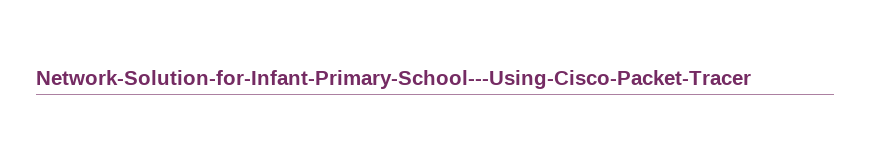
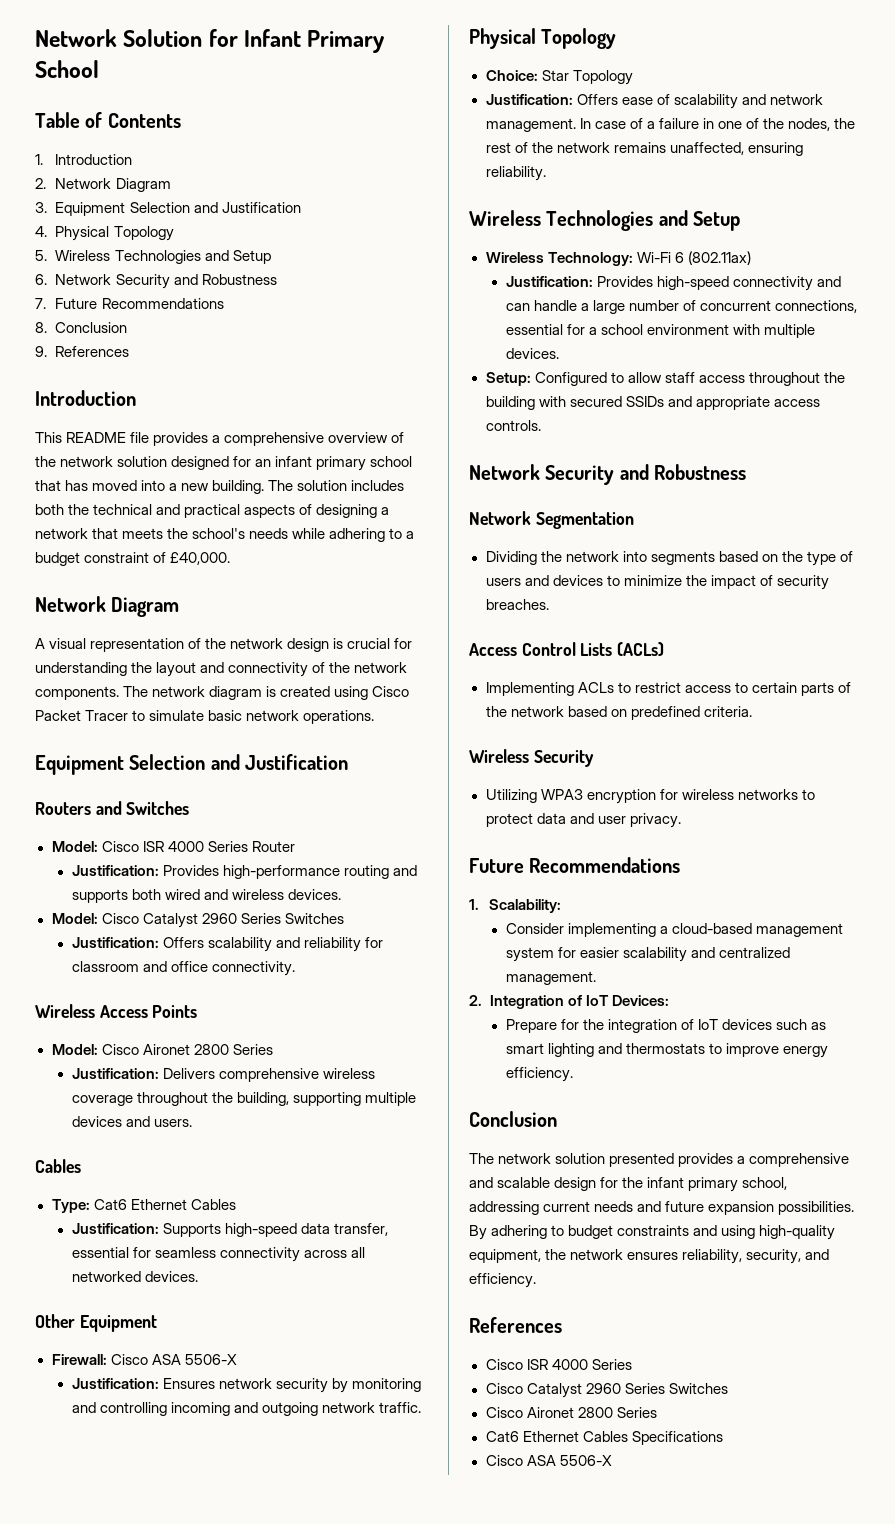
[36,70,751,89] Network-Solution-for-Infant-Primary-School---Using-Cisco-Packet-Tracer -> [35,29,385,53] [35,60,99,78] [35,112,181,128] [35,154,133,165] [35,178,171,192] [35,202,301,216] [35,226,174,241] [35,250,271,264] [35,274,277,289] [35,298,224,309] [35,322,128,333] [35,346,130,357] [35,390,136,406] [35,432,405,446] [35,456,413,471] [35,480,405,494] [35,504,390,518] [35,528,415,542] [35,552,231,566] [35,596,180,617] [35,638,413,652] [35,662,408,677] [35,686,410,700] [35,710,375,724] [35,754,349,775] [35,801,190,815] [51,841,295,852] [71,865,418,879] [71,889,342,903] [51,913,344,928] [71,937,384,952] [71,961,296,976] [35,1004,198,1018] [51,1044,273,1055] [71,1068,376,1082] [71,1092,417,1106] [71,1116,193,1127] [35,1159,81,1173] [51,1199,236,1213] [71,1223,389,1237] [71,1247,366,1262] [71,1271,199,1282] [35,1314,157,1332] [51,1354,237,1365] [71,1378,422,1393] [71,1402,422,1416] [469,28,617,49] [485,70,633,85] [485,94,823,109] [485,118,856,132] [485,142,803,156] [485,166,546,181] [469,210,741,231] [485,251,751,266] [505,276,842,291] [505,300,858,314] [505,324,816,338] [505,348,559,359] [485,372,845,386] [485,396,820,410] [485,420,541,431] [469,464,747,485] [469,511,634,529] [485,551,853,566] [485,575,829,590] [485,599,549,610] [469,642,665,656] [485,682,851,696] [485,706,752,720] [469,749,594,767] [485,789,815,804] [485,813,681,828] [469,857,681,873] [469,899,562,913] [505,923,844,937] [505,947,791,962] [505,971,596,985] [469,995,669,1009] [505,1019,827,1033] [505,1043,829,1058] [505,1067,573,1082] [469,1111,557,1127] [469,1153,850,1167] [469,1177,788,1192] [469,1201,855,1215] [469,1225,836,1240] [469,1249,830,1264] [469,1273,536,1288] [469,1317,562,1333] [485,1359,632,1370] [485,1383,728,1398] [485,1407,657,1418] [485,1431,723,1445] [485,1455,612,1466] Network Solution for Infant Primary School // Table of Contents // 1. Introduction // 2. Network Diagram // 3. Equipment Selection and Justification // 4. Physical Topology // 5. Wireless Technologies and Setup // 6. Network Security and Robustness // 7. Future Recommendations // 8. Conclusion // 9. References // Introduction // This README file provides a comprehensive overview of the network solution designed for an infant primary school that has moved into a new building. The solution includes both the technical and practical aspects of designing a network that meets the school's needs while adhering to a budget constraint of £40,000. // Network Diagram // A visual representation of the network design is crucial for understanding the layout and connectivity of the network components. The network diagram is created using Cisco Packet Tracer to simulate basic network operations. // Equipment Selection and Justification // Routers and Switches // Model: Cisco ISR 4000 Series Router // Justification: Provides high-performance routing and supports both wired and wireless devices. // Model: Cisco Catalyst 2960 Series Switches // Justification: Offers scalability and reliability for classroom and office connectivity. // Wireless Access Points // Model: Cisco Aironet 2800 Series // Justification: Delivers comprehensive wireless coverage throughout the building, supporting multiple devices and users. // Cables // Type: Cat6 Ethernet Cables // Justification: Supports high-speed data transfer, essential for seamless connectivity across all networked devices. // Other Equipment // Firewall: Cisco ASA 5506-X // Justification: Ensures network security by monitoring and controlling incoming and outgoing network traffic. // Physical Topology // Choice: Star Topology // Justification: Offers ease of scalability and network management. In case of a failure in one of the nodes, the rest of the network remains unaffected, ensuring reliability. // Wireless Technologies and Setup // Wireless Technology: Wi-Fi 6 (802.11ax) // Justification: Provides high-speed connectivity and can handle a large number of concurrent connections, essential for a school environment with multiple devices. // Setup: Configured to allow staff access throughout the building with secured SSIDs and appropriate access controls. // Network Security and Robustness // Network Segmentation // Dividing the network into segments based on the type of users and devices to minimize the impact of security breaches. // Access Control Lists (ACLs) // Implementing ACLs to restrict access to certain parts of the network based on predefined criteria. // Wireless Security // Utilizing WPA3 encryption for wireless networks to protect data and user privacy. // Future Recommendations // 1. Scalability: // Consider implementing a cloud-based management system for easier scalability and centralized management. // 2. Integration of IoT Devices: // Prepare for the integration of IoT devices such as smart lighting and thermostats to improve energy efficiency. // Conclusion // The network solution presented provides a comprehensive and scalable design for the infant primary school, addressing current needs and future expansion possibilities. By adhering to budget constraints and using high-quality equipment, the network ensures reliability, security, and efficiency. // References // Cisco ISR 4000 Series // Cisco Catalyst 2960 Series Switches // Cisco Aironet 2800 Series // Cat6 Ethernet Cables Specifications // Cisco ASA 5506-X

